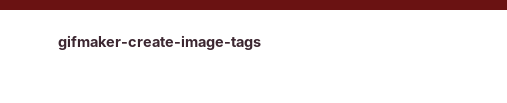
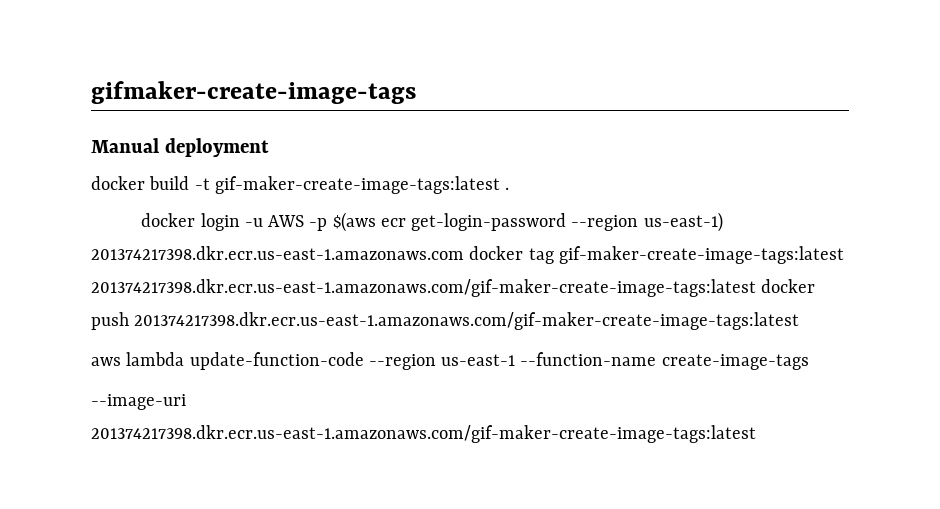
(261, 42) none -> [91,138,269,157] [91,176,510,194] [141,212,723,232] [91,246,844,264] [91,279,816,297] [91,312,800,330] [91,352,809,370] [91,394,186,410] [91,425,756,443] // Manual deployment // docker build -t gif-maker-create-image-tags:latest . // docker login -u AWS -p $(aws ecr get-login-password --region us-east-1) 201374217398.dkr.ecr.us-east-1.amazonaws.com docker tag gif-maker-create-image-tags:latest 201374217398.dkr.ecr.us-east-1.amazonaws.com/gif-maker-create-image-tags:latest docker push 201374217398.dkr.ecr.us-east-1.amazonaws.com/gif-maker-create-image-tags:latest // aws lambda update-function-code --region us-east-1 --function-name create-image-tags // --image-uri 201374217398.dkr.ecr.us-east-1.amazonaws.com/gif-maker-create-image-tags:latest

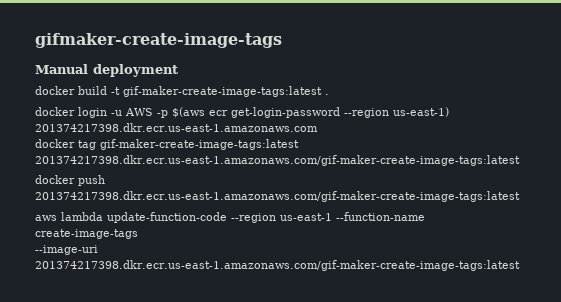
(464, 253) none -> (318, 127) //
(756, 288) none -> (520, 160) //

